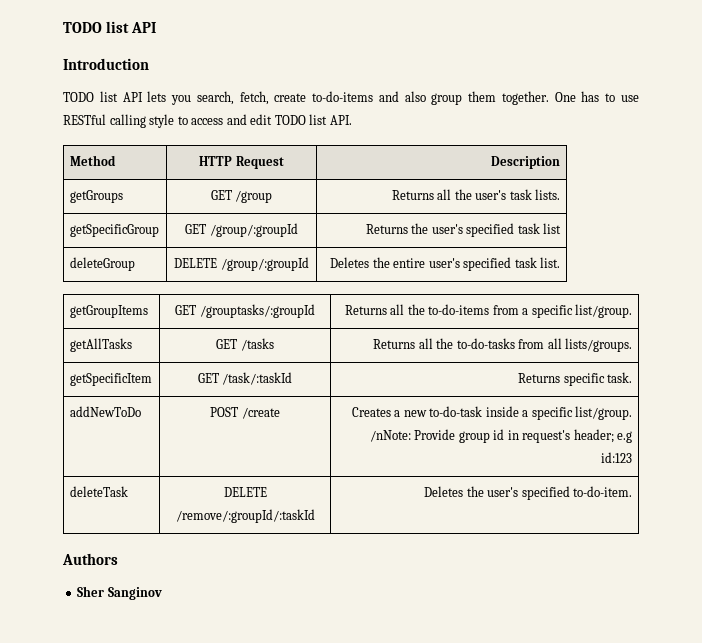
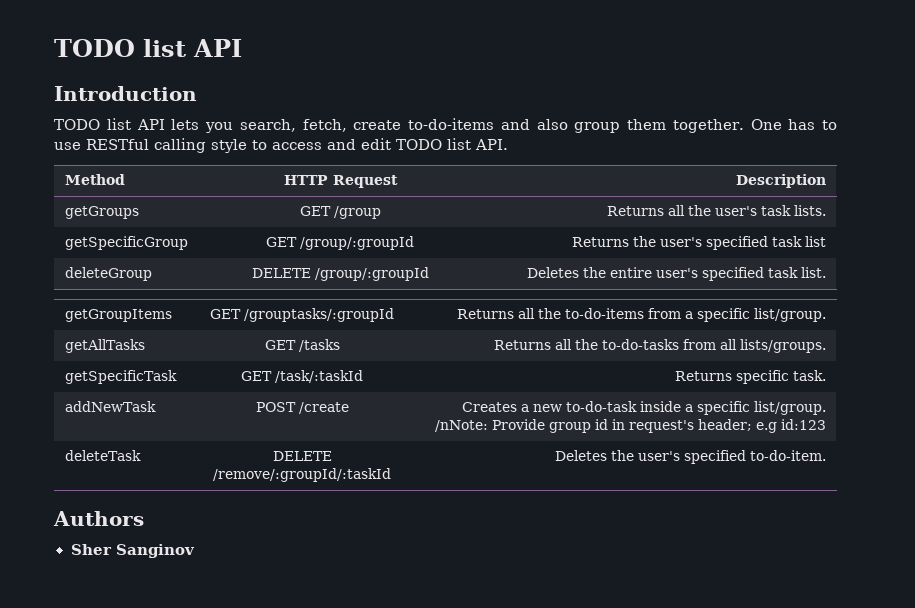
[69,373,152,386] getSpecificItem -> [65,370,178,384] getSpecificTask
[69,406,141,417] addNewToDo -> [65,401,157,412] addNewTask

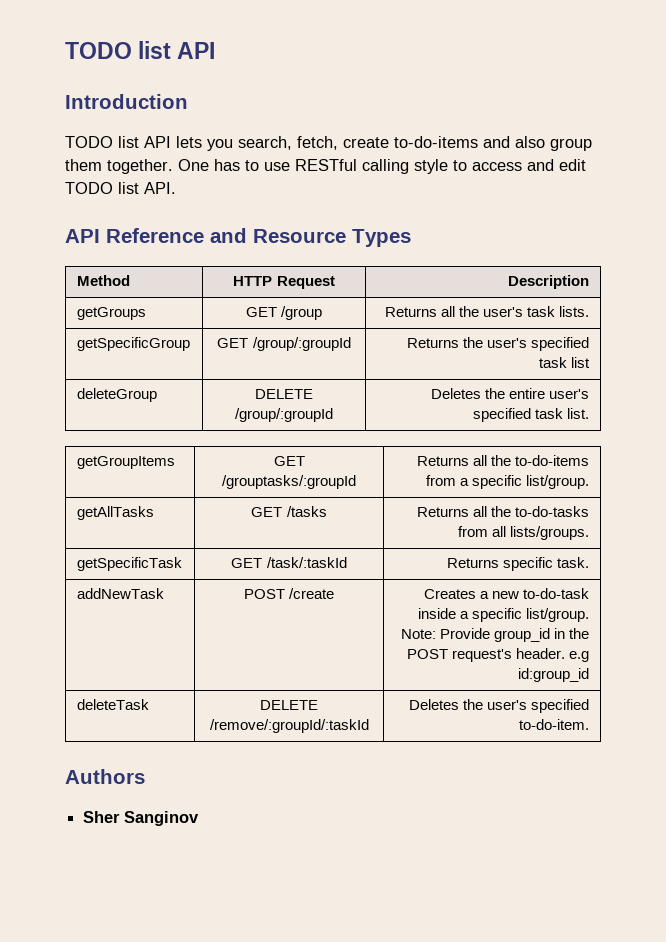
(508, 144) none -> [65,228,411,247] // API Reference and Resource Types
[434,419,826,433] /nNote: Provide group id in request's header; e.g id:123 -> [401,628,590,642] [407,648,590,662] [518,668,590,682] Note: Provide group_id in the POST request's header. e.g id:group_id

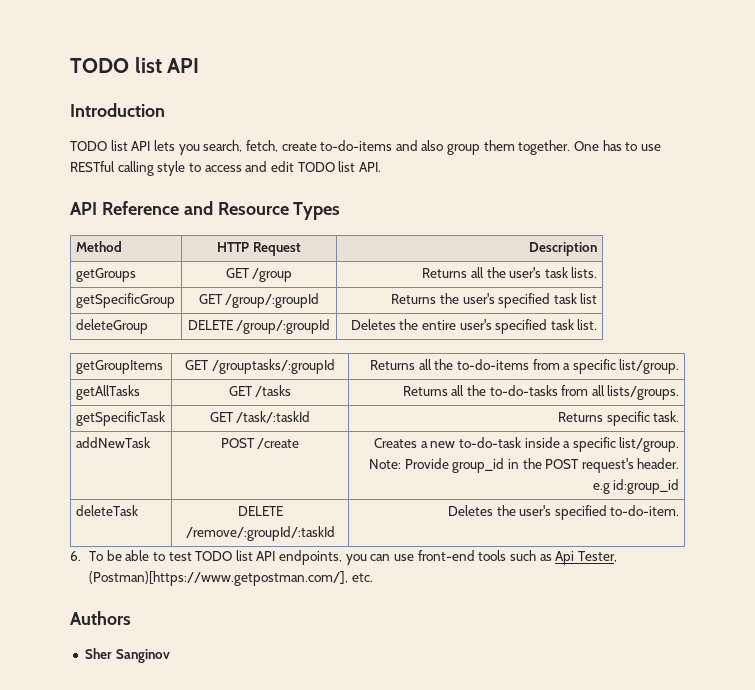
(590, 724) none -> [70,550,617,565] [88,571,373,586] // 6. To be able to test TODO list API endpoints, you can use front-end tools such as Api Tester, (Postman)[https://www.getpostman.com/], etc.

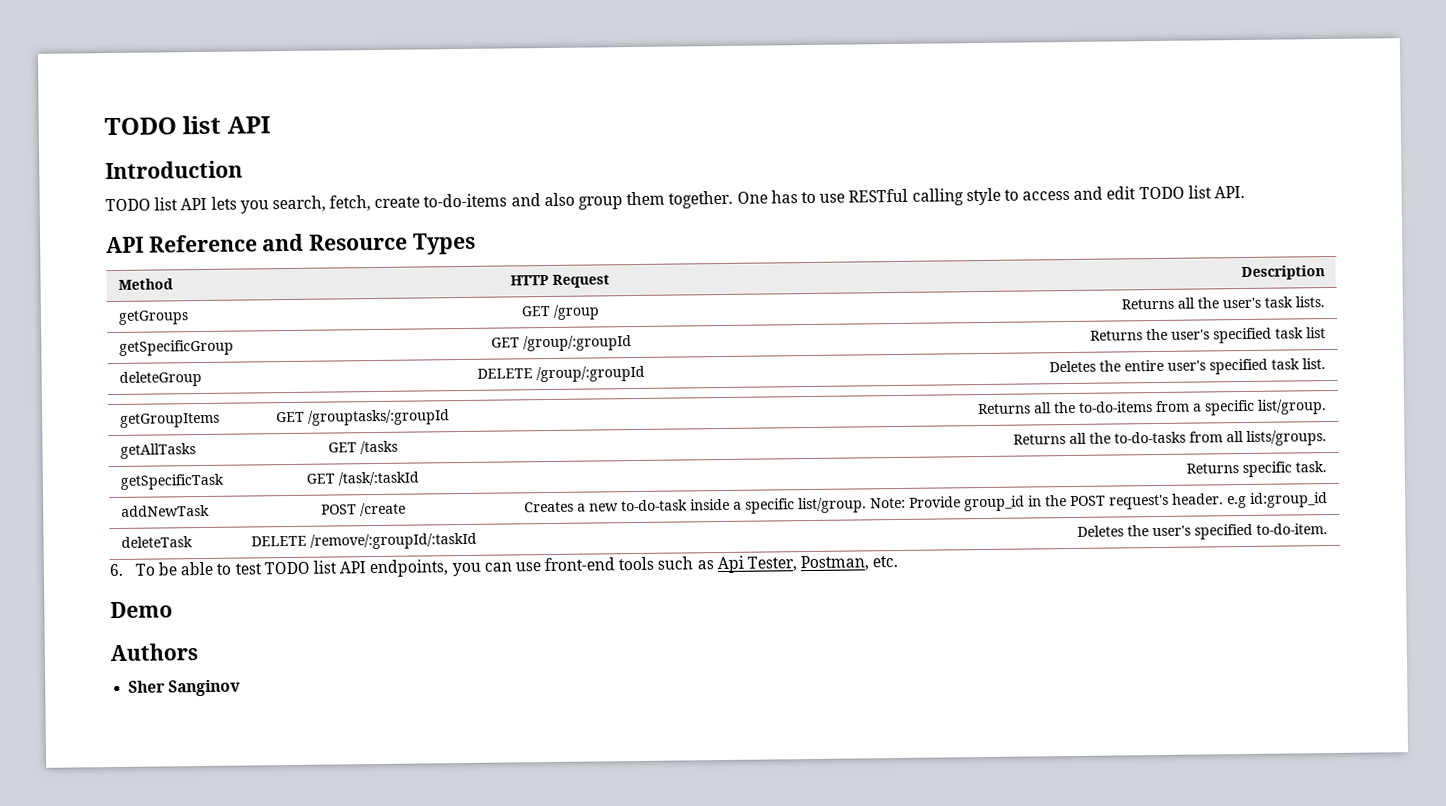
[88,571,348,586] (Postman)[https://www.getpostman.com/], -> [800,555,870,572] Postman,
(373, 577) none -> [110,601,173,619] // Demo

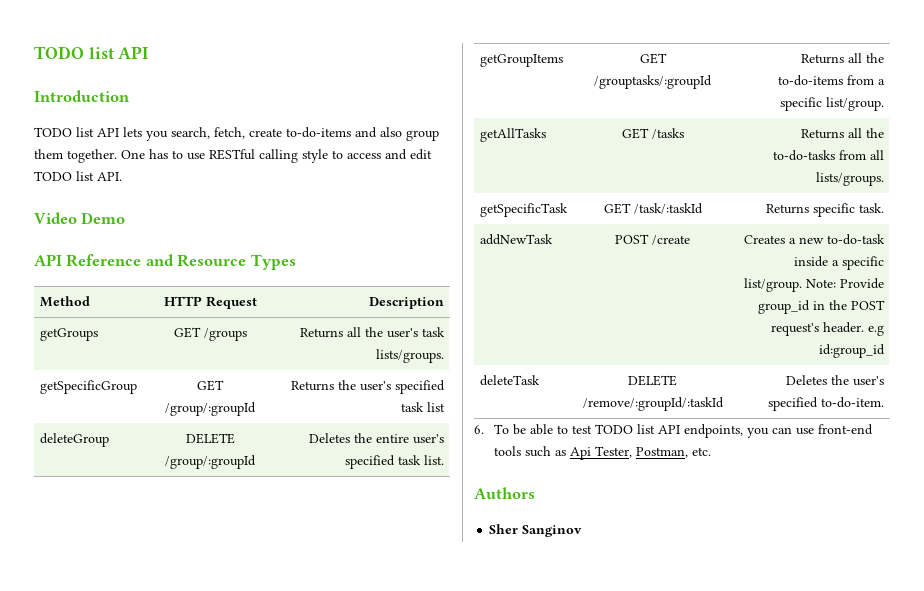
(1245, 192) none -> [34,212,126,224] // Video Demo
[553,304,600,320] /group -> [203,328,247,341] /groups
[1294,296,1325,308] lists. -> [375,349,444,363] lists/groups.
[110,601,173,619] // Demo -> (712, 451) none

